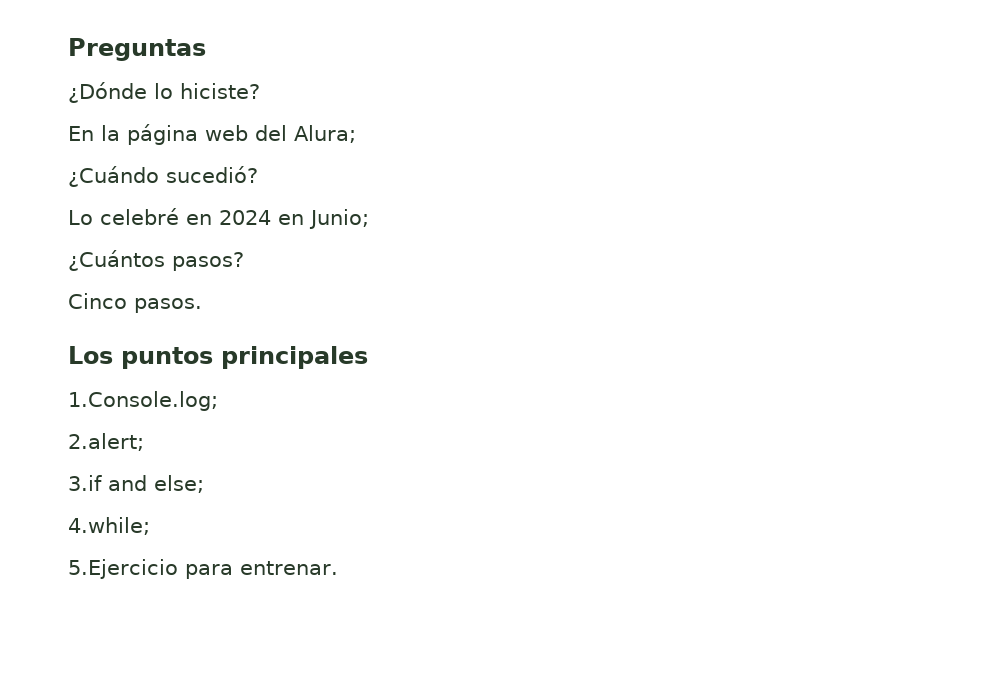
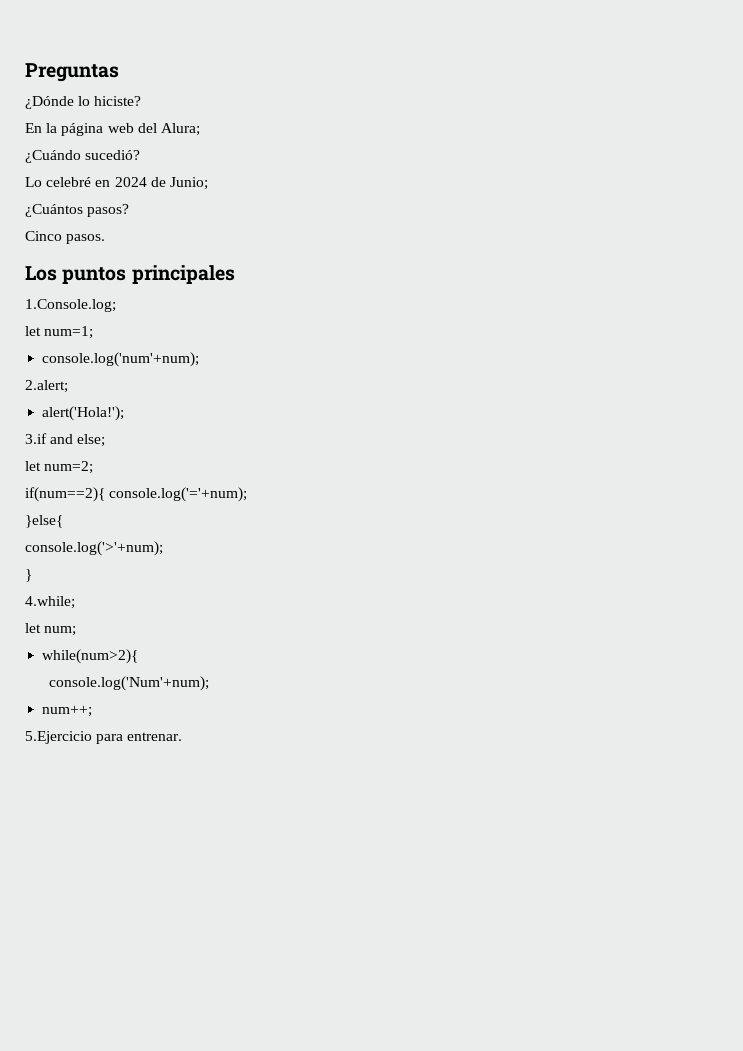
[278,214,304,225] en -> [150,177,166,187] de
(218, 401) none -> [25,326,94,339] [42,352,200,367] // let num=1; // console.log('num'+num);
(144, 442) none -> [42,406,125,421] // alert('Hola!');
[68,517,150,535] 4.while; -> [25,461,94,474] [25,487,248,502] [25,515,63,528] [25,541,163,556] [25,569,32,582] [25,596,75,609] [25,623,77,636] [42,649,139,664] [48,676,209,691] [42,705,93,717] let num=2; // if(num==2){ console.log('='+num); // }else{ // console.log('>'+num); // } // 4.while; // let num; // while(num>2){ // console.log('Num'+num); // num++;

